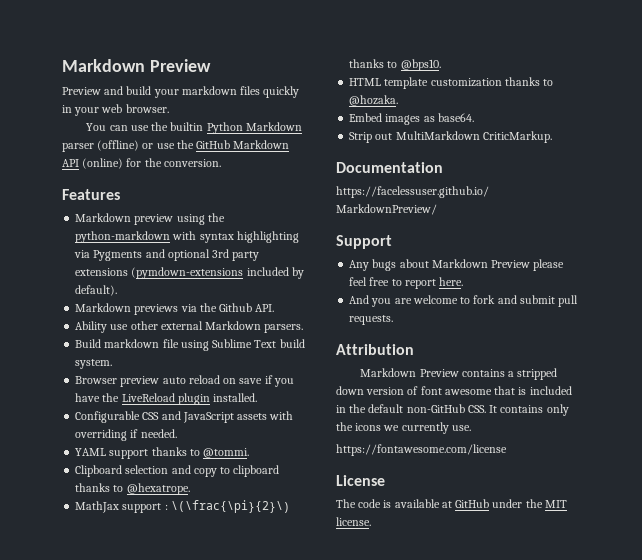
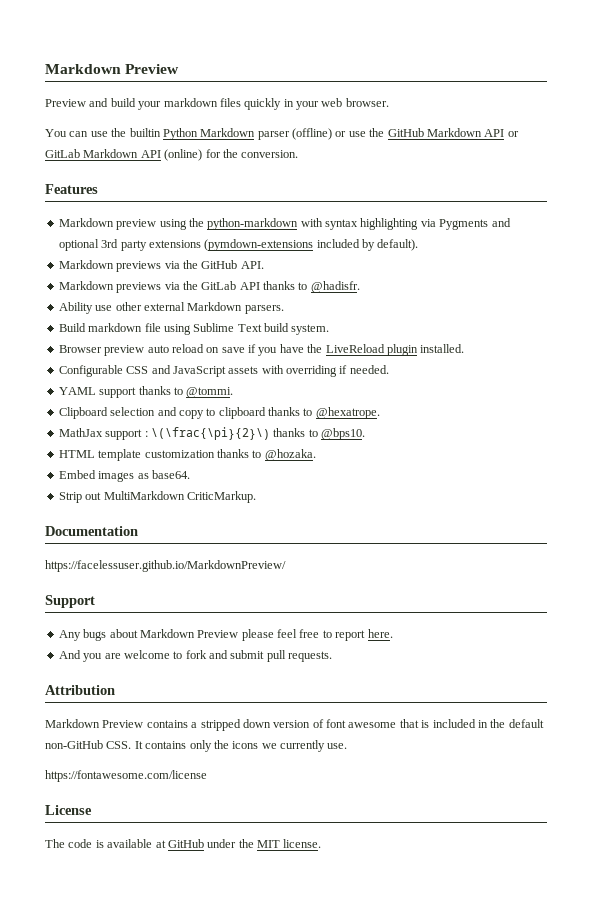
(79, 163) none -> [507,131,519,137] [45,149,161,158] or GitLab Markdown API
[219,303,253,312] Github -> [201,260,238,269] GitHub
(275, 308) none -> [58,281,360,293] // Markdown previews via the GitLab API thanks to @hadisfr.

